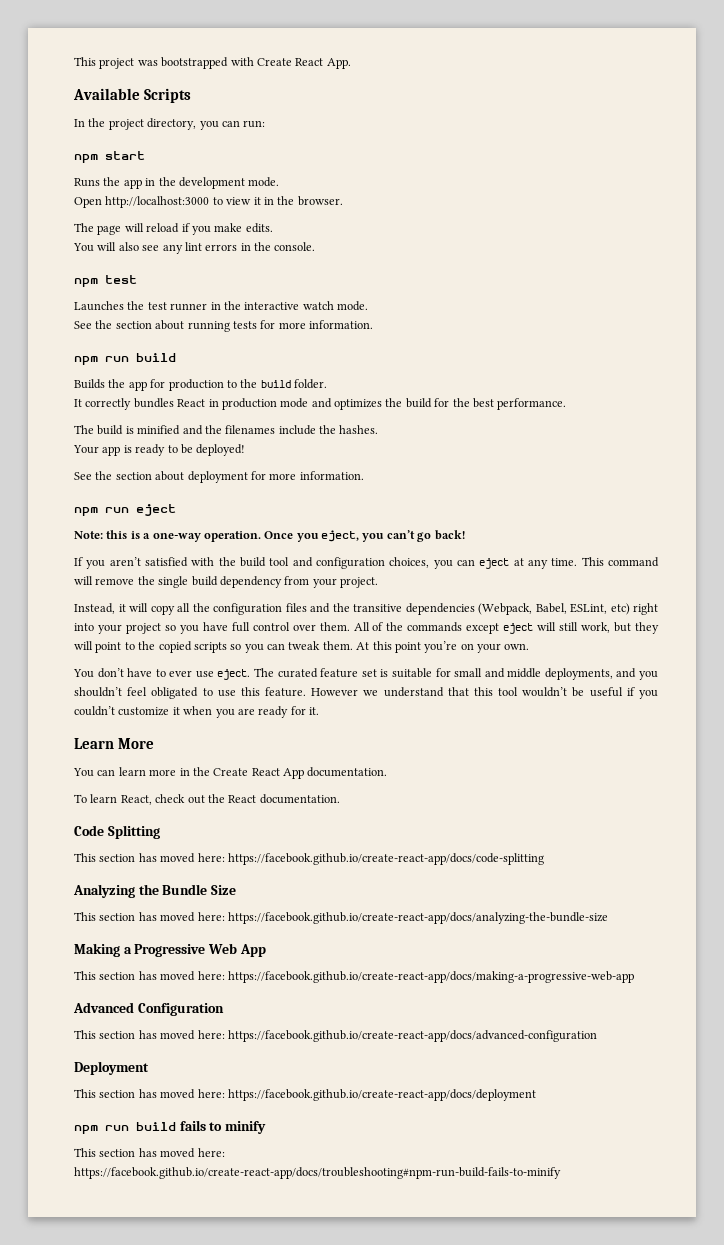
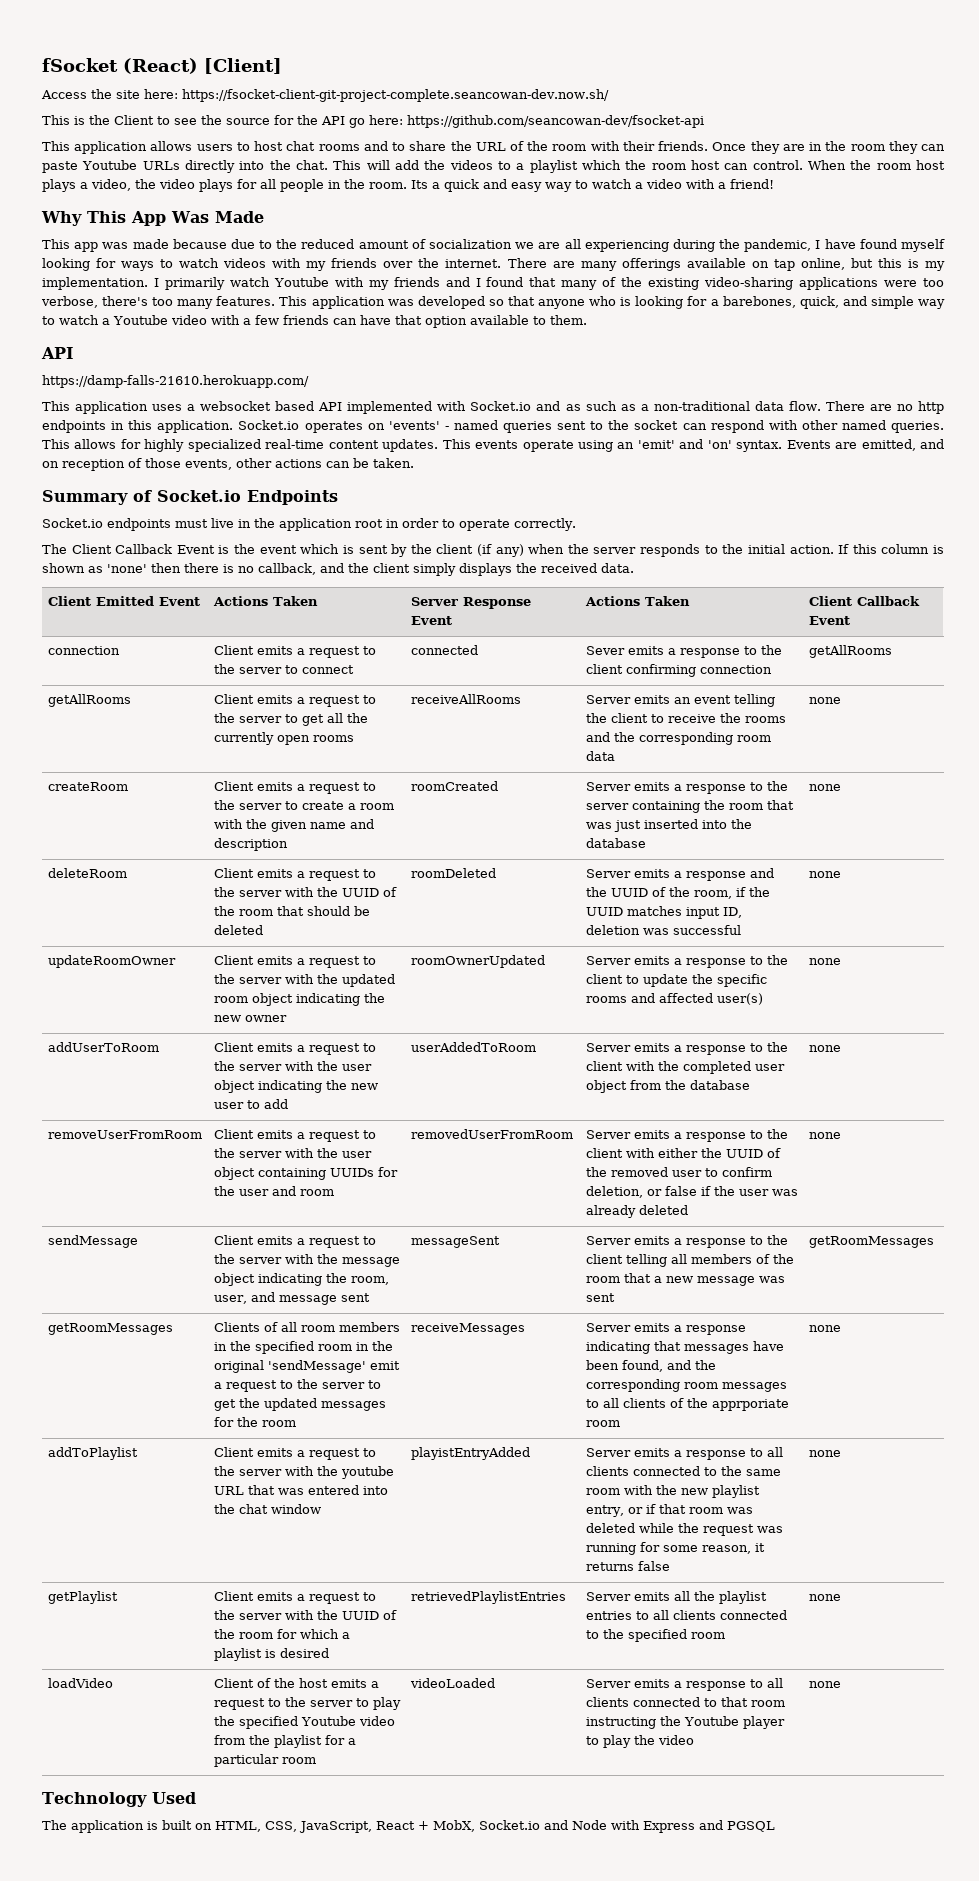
[74,57,351,69] [73,88,192,103] [74,118,266,130] [74,151,145,163] [74,177,280,189] [74,196,343,208] [74,223,273,235] [73,242,316,254] [74,275,137,287] [74,301,368,311] [74,320,373,332] [74,353,176,365] [74,379,327,391] [74,398,567,410] [74,425,379,435] [73,444,246,456] [74,471,364,483] [74,504,176,516] [74,530,465,542] [74,557,659,569] [74,576,378,588] [74,603,658,615] [74,622,659,634] [74,641,530,653] [73,668,658,680] [74,687,658,699] [74,706,319,718] [74,738,155,749] [73,767,388,779] [74,794,340,805] [74,825,160,839] [74,853,544,865] [73,884,236,898] [74,912,608,924] [74,943,266,957] [74,971,634,983] [73,1002,224,1016] [74,1030,597,1042] [74,1061,149,1075] [74,1089,536,1101] [74,1120,266,1134] [74,1148,225,1158] [74,1167,561,1179] This project was bootstrapped with Create React App. // Available Scripts // In the project directory, you can run: // npm start // Runs the app in the development mode. // Open http://localhost:3000 to view it in the browser. // The page will reload if you make edits. // You will also see any lint errors in the console. // npm test // Launches the test runner in the interactive watch mode. // See the section about running tests for more information. // npm run build // Builds the app for production to the build folder. // It correctly bundles React in production mode and optimizes the build for the best performance. // The build is minified and the filenames include the hashes. // Your app is ready to be deployed! // See the section about deployment for more information. // npm run eject // Note: this is a one-way operation. Once you eject, you can’t go back! // If you aren’t satisfied with the build tool and configuration choices, you can eject at any time. This command will remove the single build dependency from your project. // Instead, it will copy all the configuration files and the transitive dependencies (Webpack, Babel, ESLint, etc) right into your project so you have full control over them. All of the commands except eject will still work, but they will point to the copied scripts so you can tweak them. At this point you’re on your own. // You don’t have to ever use eject. The curated feature set is suitable for small and middle deployments, and you shouldn’t feel obligated to use this feature. However we understand that this tool wouldn’t be useful if you couldn’t customize it when you are ready for it. // Learn More // You can learn more in the Create React App documentation. // To learn React, check out the React documentation. // Code Splitting // This section has moved here: https://facebook.github.io/create-react-app/docs/code-splitting // Analyzing the Bundle Size // This section has moved here: https://facebook.github.io/create-react-app/docs/analyzing-the-bundle-size // Making a Progressive Web App // This section has moved here: https://facebook.github.io/create-react-app/docs/making-a-progressive-web-app // Advanced Configuration // This section has moved here: https://facebook.github.io/create-react-app/docs/advanced-configuration // Deployment // This section has moved here: https://facebook.github.io/create-react-app/docs/deployment // npm run build fails to minify // This section has moved here: https://facebook.github.io/create-react-app/docs/troubleshooting#npm-run-build-fails-to-minify -> [42,58,282,74] [41,89,609,102] [42,115,704,128] [42,141,946,154] [42,160,945,173] [42,179,774,192] [41,211,264,226] [42,239,945,252] [42,258,946,271] [42,277,944,290] [41,296,945,309] [42,315,587,328] [41,347,73,359] [42,375,309,388] [42,401,944,414] [42,420,945,433] [42,439,945,452] [42,458,414,471] [42,490,338,505] [42,518,576,531] [42,544,945,557] [42,563,634,576] [47,596,200,606] [212,596,318,606] [410,597,531,609] [410,616,452,625] [584,596,690,606] [808,596,920,606] [808,616,850,625] [47,646,120,655] [213,645,376,658] [213,664,354,674] [410,645,478,655] [585,645,782,658] [585,664,772,677] [808,645,892,658] [47,694,131,707] [213,694,376,707] [213,713,368,726] [213,732,354,745] [410,694,521,704] [585,694,775,707] [585,713,786,723] [585,732,771,745] [585,751,615,761] [808,697,841,704] [47,782,128,791] [213,781,376,794] [213,800,394,810] [213,819,374,832] [213,838,288,851] [410,781,498,791] [585,781,788,794] [585,800,794,813] [585,819,752,832] [585,838,646,848] [808,784,841,791] [47,868,127,878] [213,868,376,881] [213,887,397,897] [213,906,370,916] [213,925,263,935] [410,868,496,878] [585,868,774,881] [585,887,770,899] [585,906,742,919] [585,925,741,935] [808,871,841,878] [47,955,176,968] [213,955,376,968] [213,974,395,987] [213,993,385,1006] [213,1015,287,1022] [410,955,545,968] [585,955,788,968] [585,974,767,987] [585,993,763,1005] [808,958,841,965] [47,1042,159,1052] [213,1042,376,1055] [213,1061,372,1071] [213,1080,378,1093] [213,1099,288,1109] [410,1042,536,1052] [585,1042,788,1055] [585,1061,785,1074] [585,1080,750,1093] [808,1045,841,1052] [47,1130,202,1139] [213,1129,376,1142] [213,1148,372,1158] [213,1167,398,1180] [213,1186,334,1196] [410,1129,573,1139] [585,1129,788,1142] [585,1148,781,1158] [585,1167,772,1177] [585,1186,798,1198] [585,1205,688,1218] [808,1132,841,1139] [47,1235,138,1248] [213,1235,376,1248] [213,1254,400,1267] [213,1273,389,1286] [213,1292,370,1305] [410,1236,500,1248] [585,1235,788,1248] [585,1254,794,1267] [585,1273,785,1286] [585,1293,615,1302] [808,1236,934,1248] [47,1323,173,1335] [213,1322,400,1332] [213,1341,393,1354] [213,1360,400,1373] [213,1379,381,1392] [213,1398,386,1411] [213,1417,296,1427] [410,1323,525,1335] [585,1323,746,1335] [585,1341,784,1354] [585,1360,716,1372] [585,1379,787,1392] [585,1398,789,1411] [585,1420,620,1427] [808,1325,841,1332] [47,1447,138,1460] [213,1447,376,1460] [213,1466,394,1479] [213,1485,388,1495] [213,1504,321,1514] [410,1447,530,1460] [585,1447,783,1460] [585,1466,781,1476] [585,1485,760,1498] [585,1504,753,1517] [585,1523,783,1536] [585,1542,765,1555] [585,1561,670,1571] [808,1450,841,1457] [47,1591,118,1604] [213,1591,376,1604] [213,1610,397,1620] [213,1629,350,1639] [213,1648,329,1661] [410,1591,566,1604] [585,1591,767,1604] [585,1610,787,1620] [585,1629,725,1642] [808,1594,841,1601] [47,1678,113,1688] [213,1678,379,1688] [213,1697,401,1710] [213,1716,395,1729] [213,1735,356,1748] [213,1754,316,1767] [409,1678,495,1688] [585,1678,783,1691] [585,1697,785,1707] [585,1716,785,1729] [585,1735,694,1748] [808,1681,841,1688] [42,1792,196,1807] [42,1820,775,1833] fSocket (React) [Client] // Access the site here: https://fsocket-client-git-project-complete.seancowan-dev.now.sh/ // This is the Client to see the source for the API go here: https://github.com/seancowan-dev/fsocket-api // This application allows users to host chat rooms and to share the URL of the room with their friends. Once they are in the room they can paste Youtube URLs directly into the chat. This will add the videos to a playlist which the room host can control. When the room host plays a video, the video plays for all people in the room. Its a quick and easy way to watch a video with a friend! // Why This App Was Made // This app was made because due to the reduced amount of socialization we are all experiencing during the pandemic, I have found myself looking for ways to watch videos with my friends over the internet. There are many offerings available on tap online, but this is my implementation. I primarily watch Youtube with my friends and I found that many of the existing video-sharing applications were too verbose, there's too many features. This application was developed so that anyone who is looking for a barebones, quick, and simple way to watch a Youtube video with a few friends can have that option available to them. // API // https://damp-falls-21610.herokuapp.com/ // This application uses a websocket based API implemented with Socket.io and as such as a non-traditional data flow. There are no http endpoints in this application. Socket.io operates on 'events' - named queries sent to the socket can respond with other named queries. This allows for highly specialized real-time content updates. This events operate using an 'emit' and 'on' syntax. Events are emitted, and on reception of those events, other actions can be taken. // Summary of Socket.io Endpoints // Socket.io endpoints must live in the application root in order to operate correctly. // The Client Callback Event is the event which is sent by the client (if any) when the server responds to the initial action. If this column is shown as 'none' then there is no callback, and the client simply displays the received data. // Client Emitted Event | Actions Taken | Server Response Event | Actions Taken | Client Callback Event // connection | Client emits a request to the server to connect | connected | Sever emits a response to the client confirming connection | getAllRooms // getAllRooms | Client emits a request to the server to get all the currently open rooms | receiveAllRooms | Server emits an event telling the client to receive the rooms and the corresponding room data | none // createRoom | Client emits a request to the server to create a room with the given name and description | roomCreated | Server emits a response to the server containing the room that was just inserted into the database | none // deleteRoom | Client emits a request to the server with the UUID of the room that should be deleted | roomDeleted | Server emits a response and the UUID of the room, if the UUID matches input ID, deletion was successful | none // updateRoomOwner | Client emits a request to the server with the updated room object indicating the new owner | roomOwnerUpdated | Server emits a response to the client to update the specific rooms and affected user(s) | none // addUserToRoom | Client emits a request to the server with the user object indicating the new user to add | userAddedToRoom | Server emits a response to the client with the completed user object from the database | none // removeUserFromRoom | Client emits a request to the server with the user object containing UUIDs for the user and room | removedUserFromRoom | Server emits a response to the client with either the UUID of the removed user to confirm deletion, or false if the user was already deleted | none // sendMessage | Client emits a request to the server with the message object indicating the room, user, and message sent | messageSent | Server emits a response to the client telling all members of the room that a new message was sent | getRoomMessages // getRoomMessages | Clients of all room members in the specified room in the original 'sendMessage' emit a request to the server to get the updated messages for the room | receiveMessages | Server emits a response indicating that messages have been found, and the corresponding room messages to all clients of the apprporiate room | none // addToPlaylist | Client emits a request to the server with the youtube URL that was entered into the chat window | playistEntryAdded | Server emits a response to all clients connected to the same room with the new playlist entry, or if that room was deleted while the request was running for some reason, it returns false | none // getPlaylist | Client emits a request to the server with the UUID of the room for which a playlist is desired | retrievedPlaylistEntries | Server emits all the playlist entries to all clients connected to the specified room | none // loadVideo | Client of the host emits a request to the server to play the specified Youtube video from the playlist for a particular room | videoLoaded | Server emits a response to all clients connected to that room instructing the Youtube player to play the video | none // Technology Used // The application is built on HTML, CSS, JavaScript, React + MobX, Socket.io and Node with Express and PGSQL

